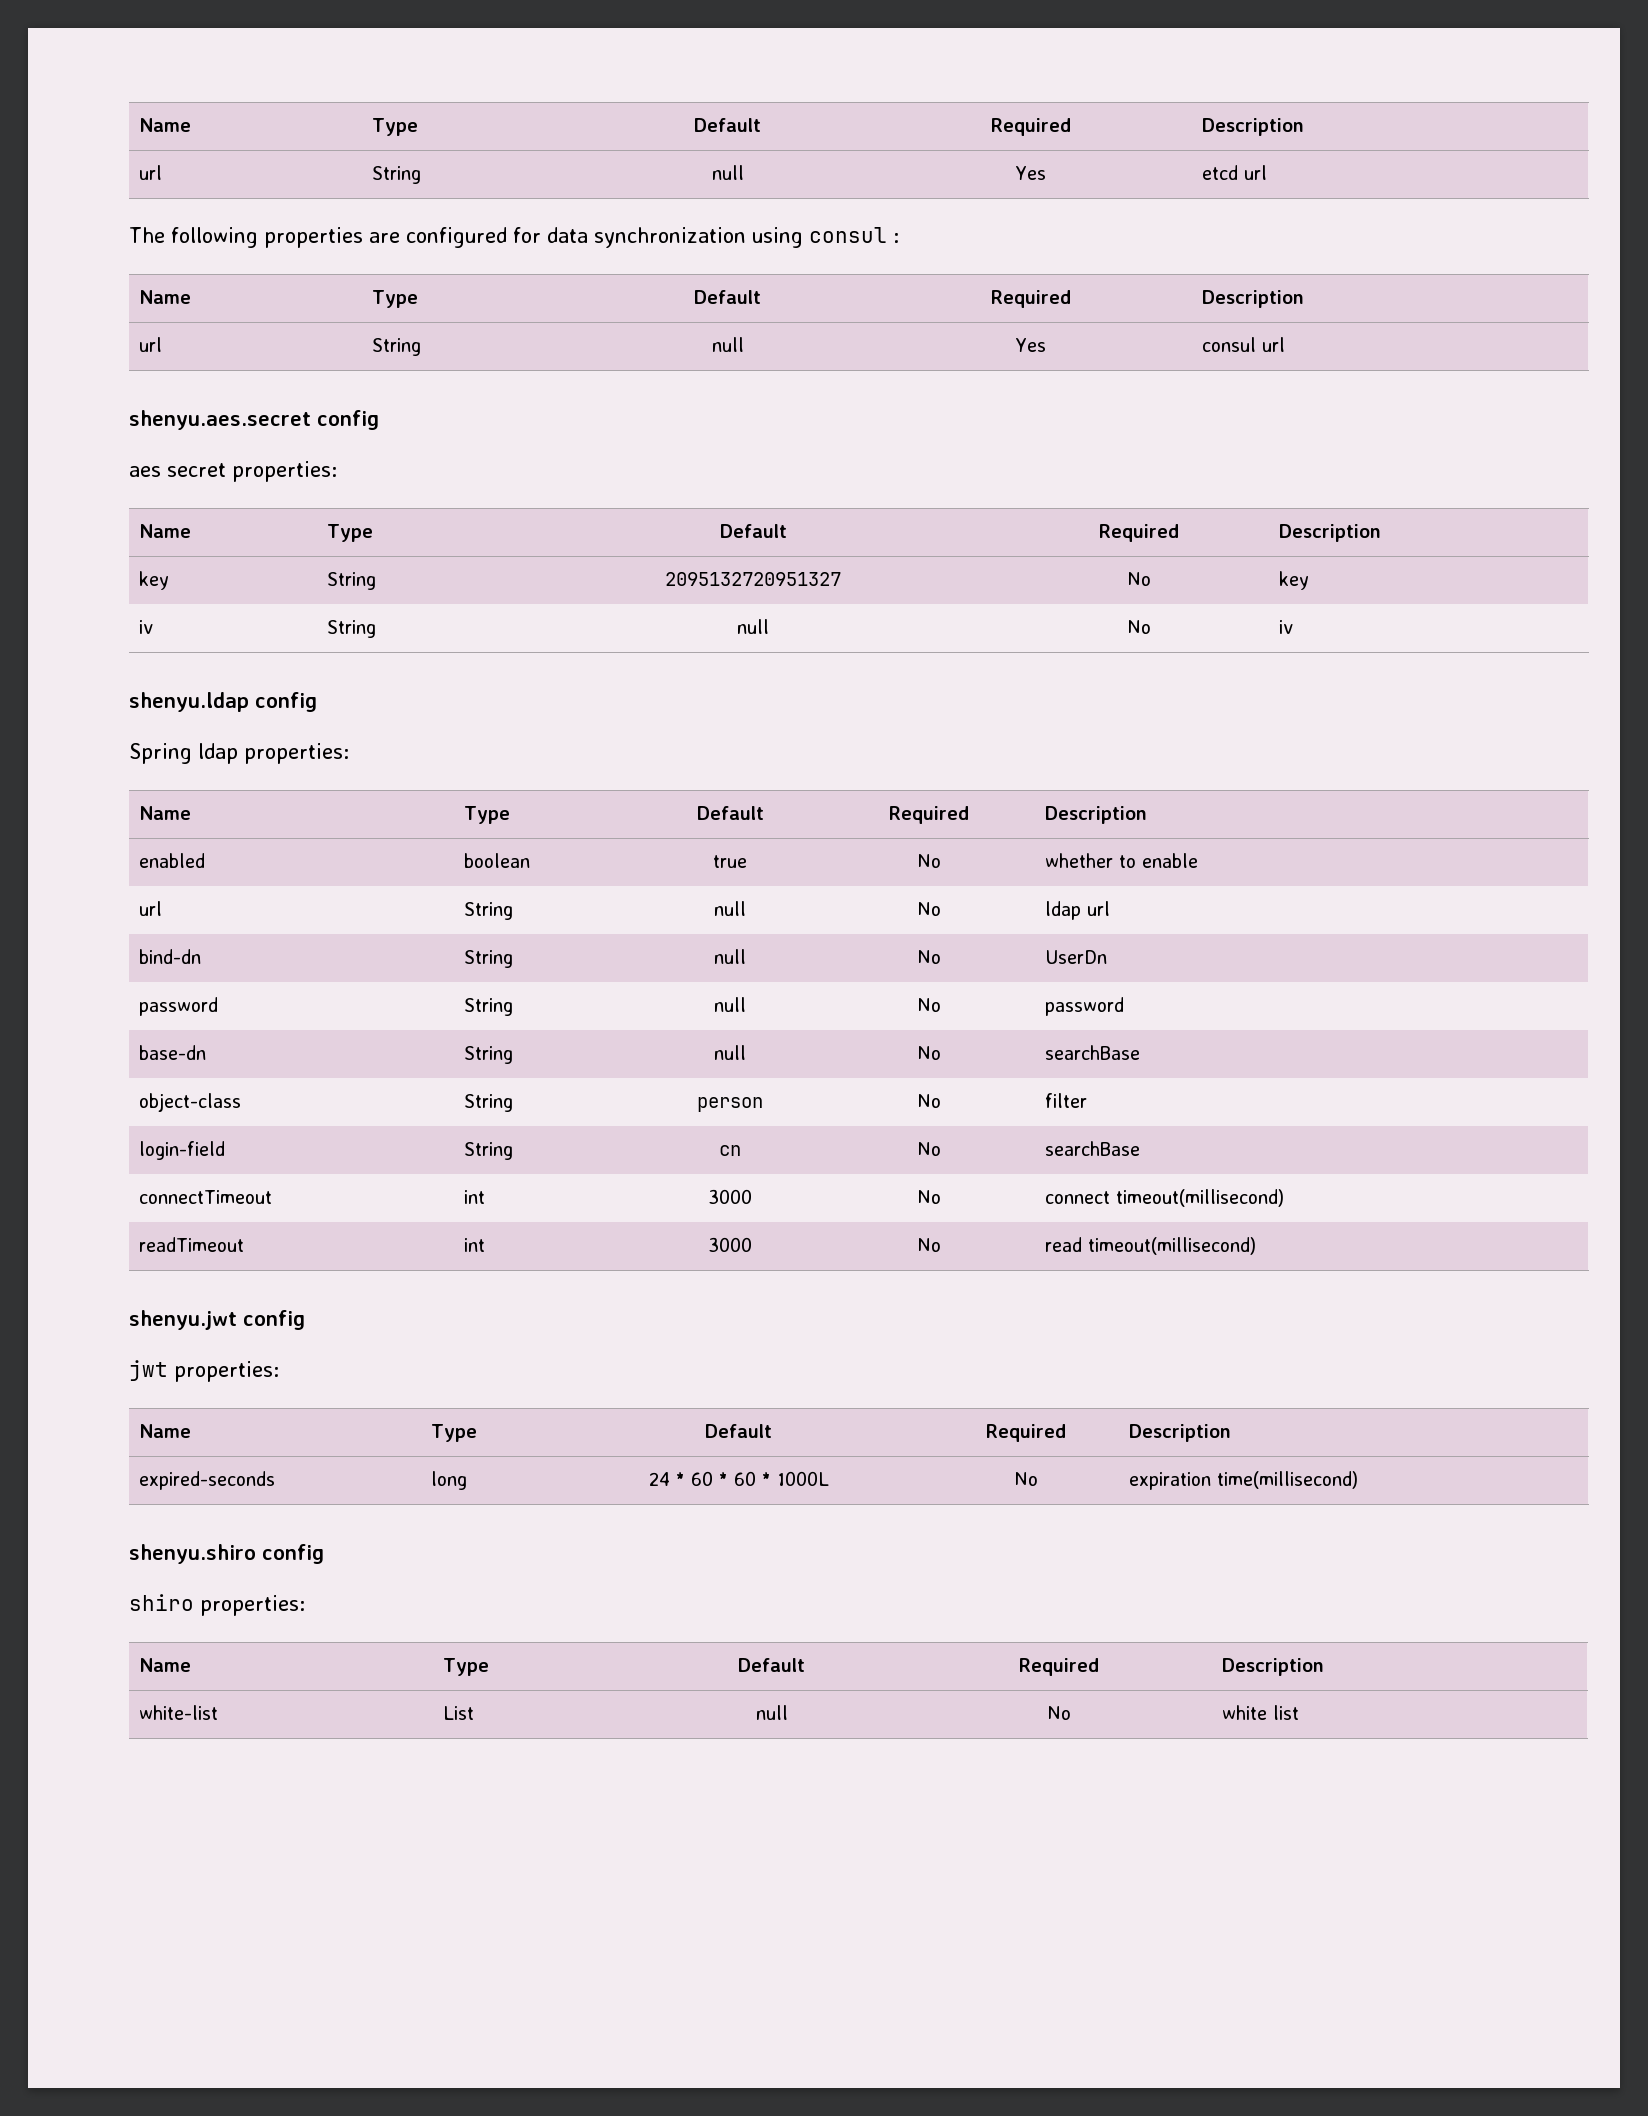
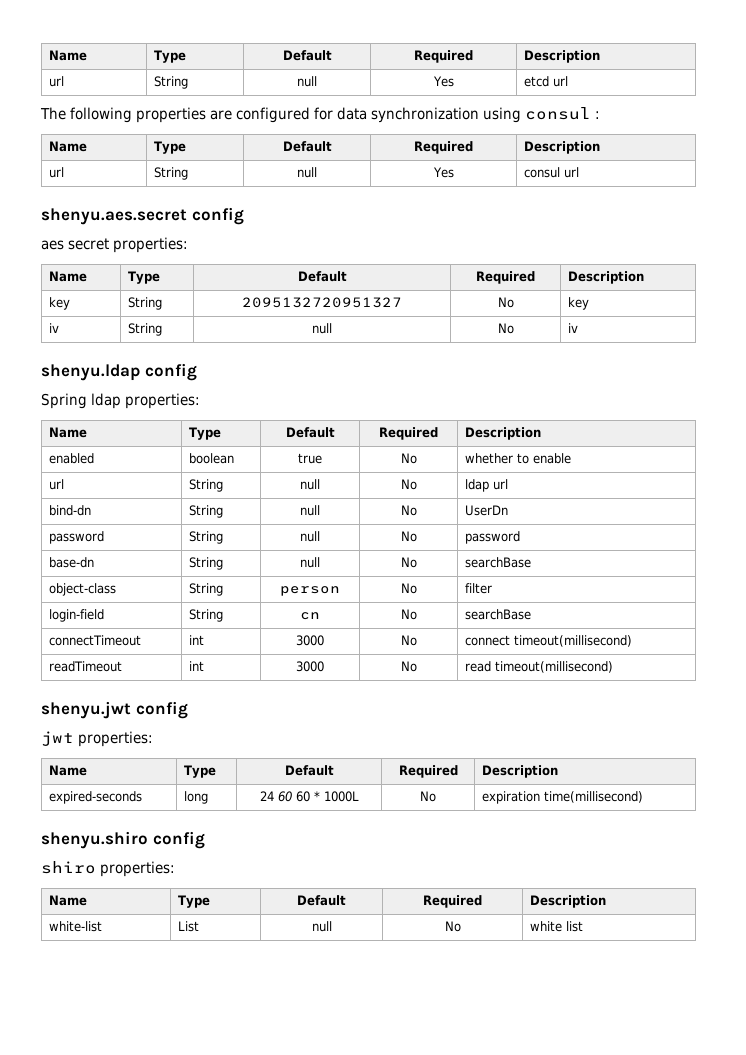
[675,1471,728,1486] * 60 * -> [277,791,292,802] 60

